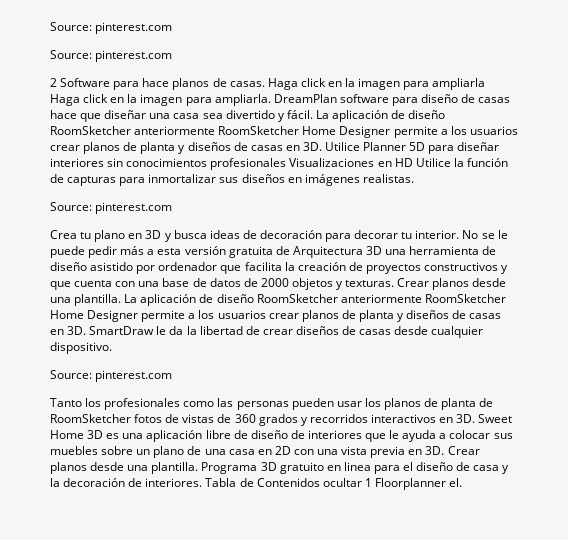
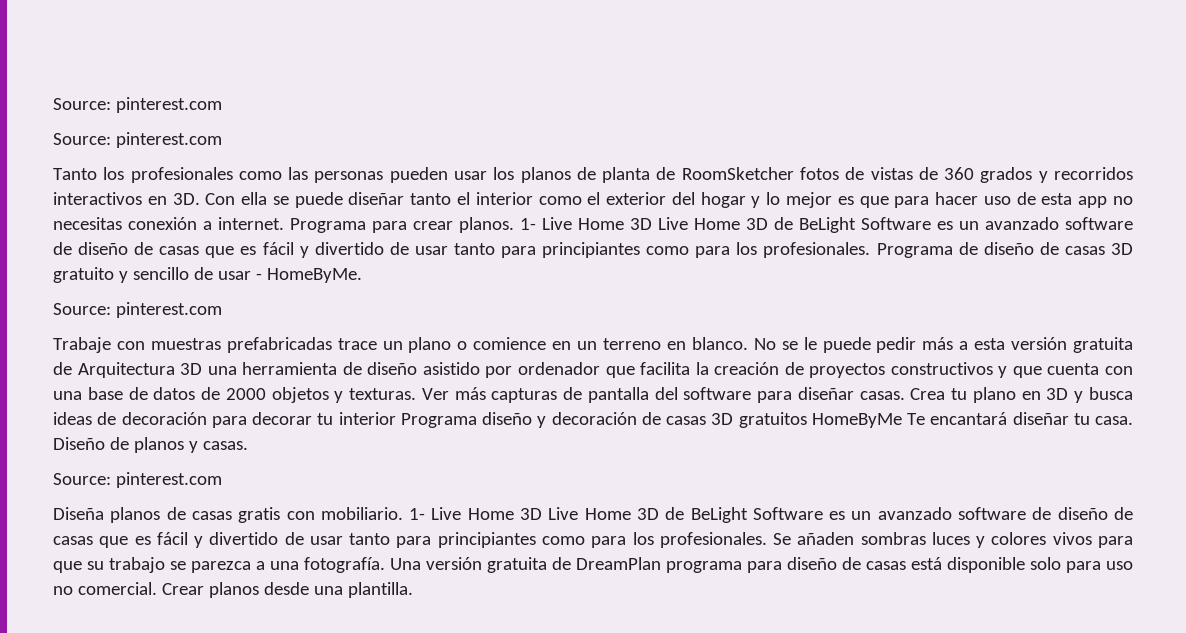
[50,78,486,90] [50,94,511,106] [50,110,446,122] [50,126,518,138] [50,142,500,154] [50,158,508,170] [50,174,414,186] [50,202,173,214] [50,230,460,242] 2 Software para hace planos de casas. Haga click en la imagen para ampliarla Haga click en la imagen para ampliarla. DreamPlan software para diseño de casas hace que diseñar una casa sea divertido y fácil. La aplicación de diseño RoomSketcher anteriormente RoomSketcher Home Designer permite a los usuarios crear planos de planta y diseños de casas en 3D. Utilice Planner 5D para diseñar interiores sin conocimientos profesionales Visualizaciones en HD Utilice la función de capturas para inmortalizar sus diseños en imágenes realistas. // Source: pinterest.com // Crea tu plano en 3D y busca ideas de decoración para decorar tu interior. -> [53,167,1134,183] [53,192,1134,208] [53,217,1133,233] [53,242,1133,258] [53,267,362,283] [53,302,222,318] [53,337,748,353] Tanto los profesionales como las personas pueden usar los planos de planta de RoomSketcher fotos de vistas de 360 grados y recorridos interactivos en 3D. Con ella se puede diseñar tanto el interior como el exterior del hogar y lo mejor es que para hacer uso de esta app no necesitas conexión a internet. Programa para crear planos. 1- Live Home 3D Live Home 3D de BeLight Software es un avanzado software de diseño de casas que es fácil y divertido de usar tanto para principiantes como para los profesionales. Programa de diseño de casas 3D gratuito y sencillo de usar - HomeByMe. // Source: pinterest.com // Trabaje con muestras prefabricadas trace un plano o comience en un terreno en blanco.
[397,278,507,290] [50,294,506,306] [50,310,502,322] [50,326,484,338] [50,342,112,354] [50,370,173,382] [50,398,494,410] [50,414,513,426] [50,430,513,442] [50,446,480,458] [50,462,510,474] [50,478,463,490] Crear planos desde una plantilla. La aplicación de diseño RoomSketcher anteriormente RoomSketcher Home Designer permite a los usuarios crear planos de planta y diseños de casas en 3D. SmartDraw le da la libertad de crear diseños de casas desde cualquier dispositivo. // Source: pinterest.com // Tanto los profesionales como las personas pueden usar los planos de planta de RoomSketcher fotos de vistas de 360 grados y recorridos interactivos en 3D. Sweet Home 3D es una aplicación libre de diseño de interiores que le ayuda a colocar sus muebles sobre un plano de una casa en 2D con una vista previa en 3D. Crear planos desde una plantilla. Programa 3D gratuito en linea para el diseño de casa y la decoración de interiores. Tabla de Contenidos ocultar 1 Floorplanner el. -> [421,387,1133,403] [53,412,1133,428] [53,437,248,453] [53,472,222,488] [53,507,1134,523] [53,532,1133,548] [53,557,1133,573] [53,582,413,598] Ver más capturas de pantalla del software para diseñar casas. Crea tu plano en 3D y busca ideas de decoración para decorar tu interior Programa diseño y decoración de casas 3D gratuitos HomeByMe Te encantará diseñar tu casa. Diseño de planos y casas. // Source: pinterest.com // Diseña planos de casas gratis con mobiliario. 1- Live Home 3D Live Home 3D de BeLight Software es un avanzado software de diseño de casas que es fácil y divertido de usar tanto para principiantes como para los profesionales. Se añaden sombras luces y colores vivos para que su trabajo se parezca a una fotografía. Una versión gratuita de DreamPlan programa para diseño de casas está disponible solo para uso no comercial. Crear planos desde una plantilla.

